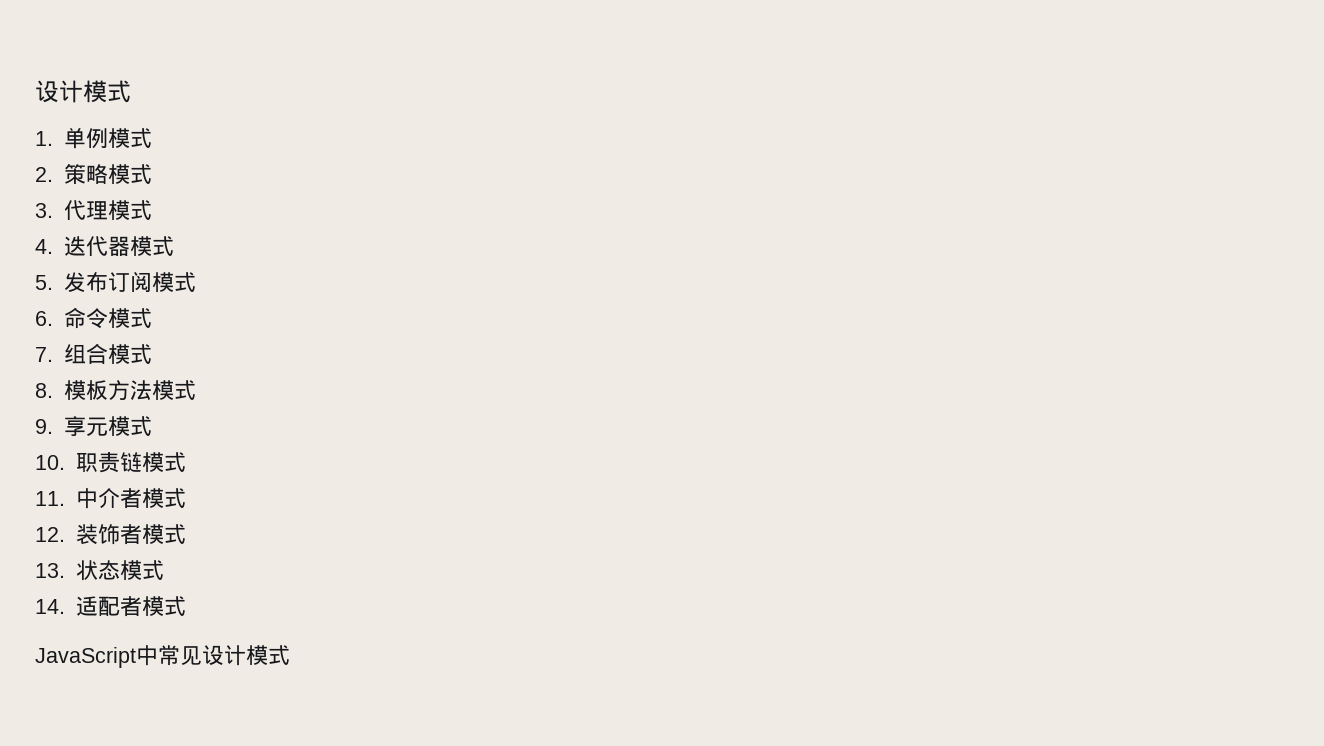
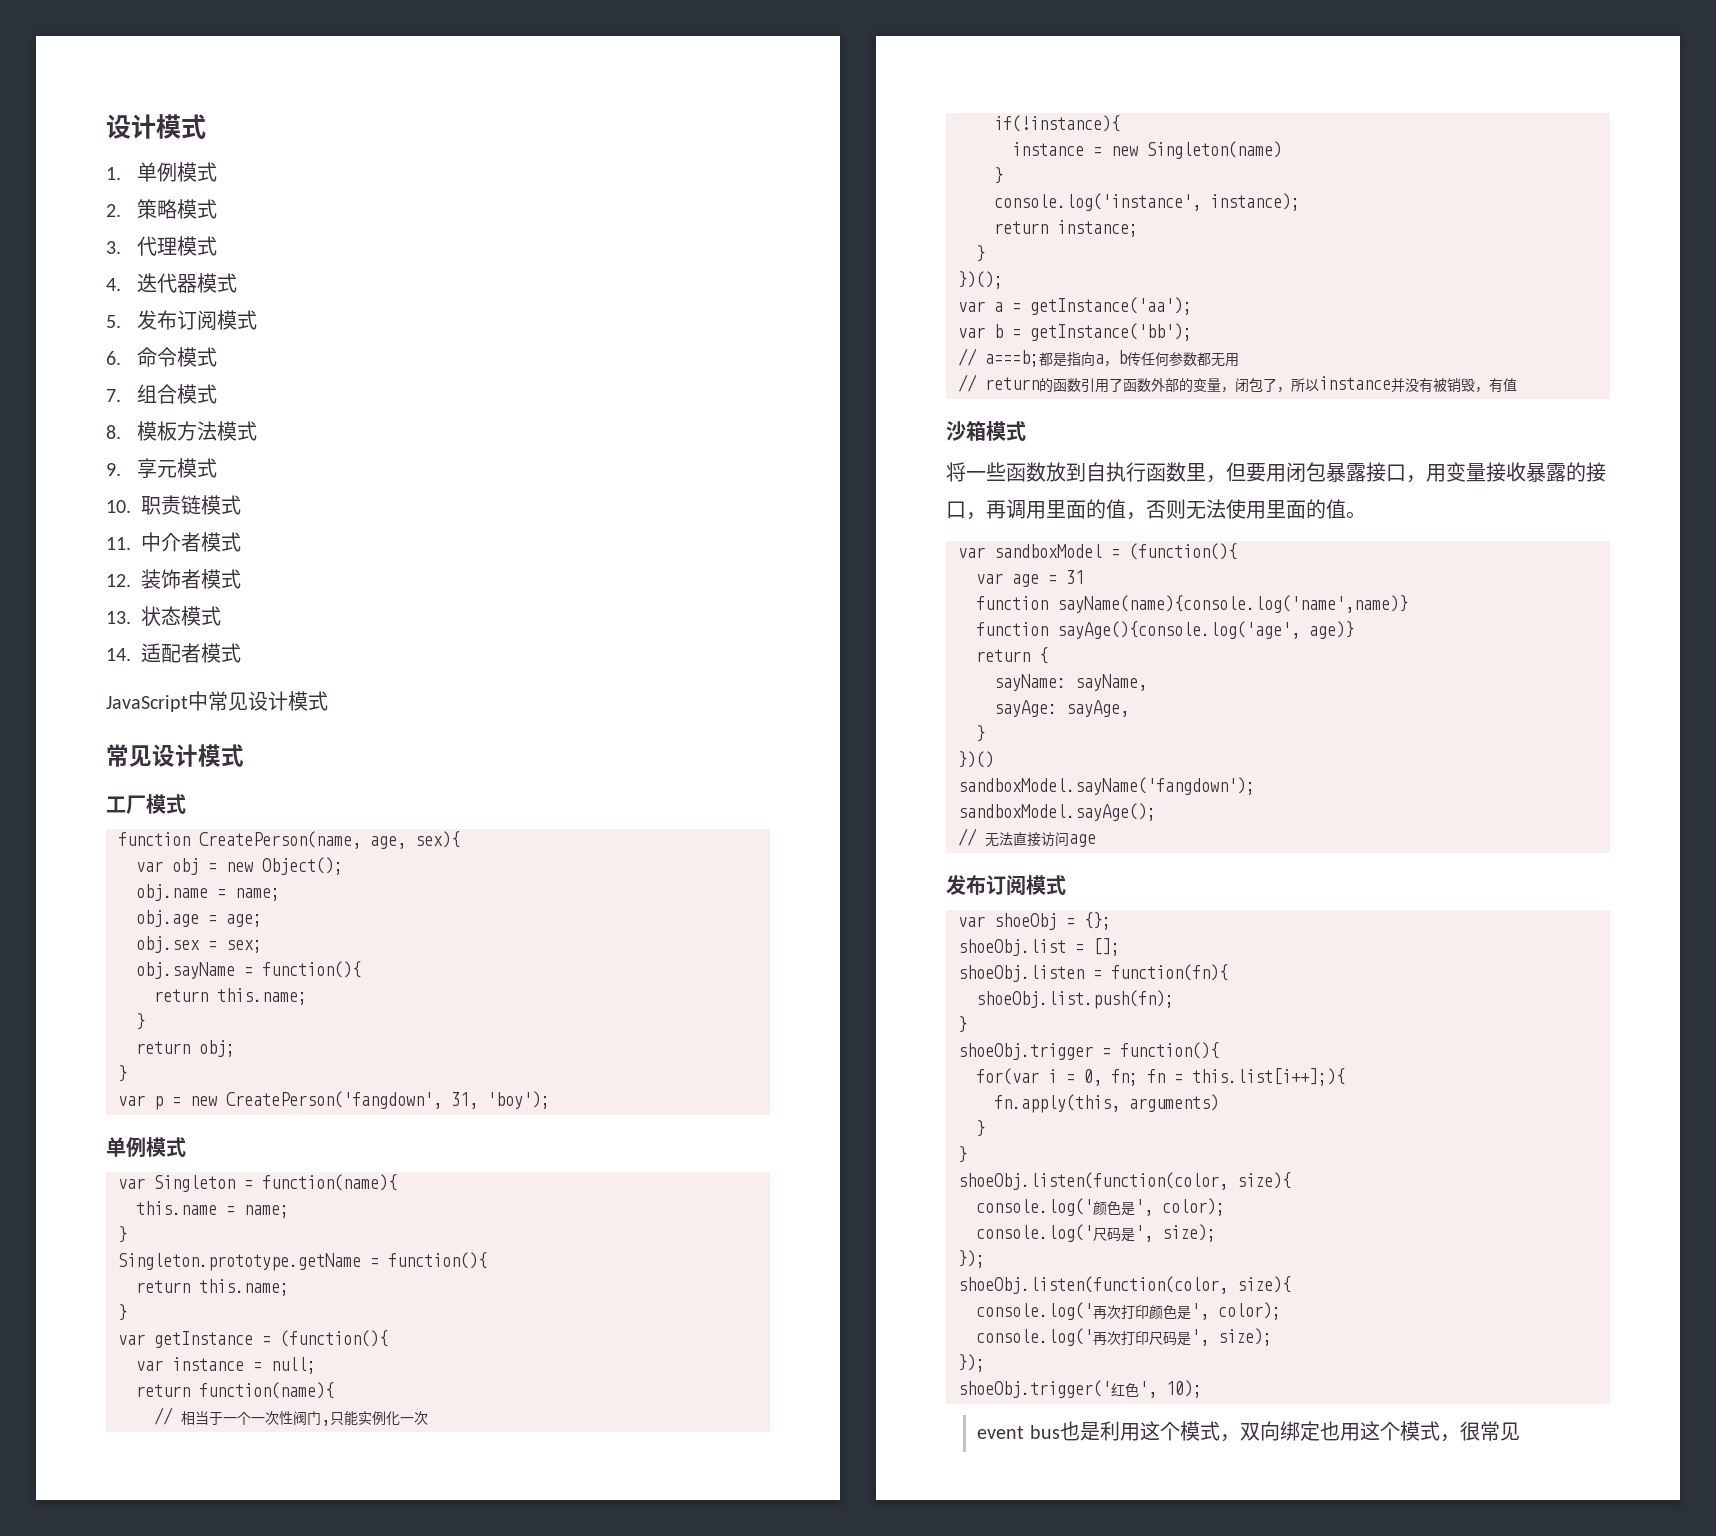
(290, 655) none -> [106,744,244,767] [106,794,186,814] [118,831,460,849] [136,857,343,875] [136,884,280,901] [136,910,262,927] [136,936,262,953] [136,961,361,979] [154,988,307,1005] [136,1013,145,1030] [136,1040,235,1057] [118,1065,127,1082] [118,1091,550,1110] [106,1137,186,1157] [118,1174,397,1192] [136,1201,289,1218] [118,1226,127,1243] [118,1252,487,1271] [136,1279,289,1296] [118,1304,127,1321] [118,1330,388,1348] [136,1357,316,1374] [136,1382,334,1399] [154,1407,428,1426] [994,115,1120,132] [1012,141,1282,159] [994,167,1003,184] [994,193,1300,211] [994,220,1138,237] [976,245,985,262] [958,271,1003,289] [958,297,1192,315] [958,323,1192,341] [958,348,1239,367] [958,374,1517,393] [946,421,1026,441] [946,462,1606,483] [946,499,1366,520] [958,543,1237,560] [976,570,1084,587] [976,595,1408,613] [976,621,1354,639] [976,647,1048,664] [994,674,1147,691] [994,700,1129,717] [976,725,985,742] [958,751,994,768] [958,777,1255,795] [958,803,1156,821] [958,828,1096,847] [946,875,1066,896] [958,912,1111,930] [958,938,1120,956] [958,964,1228,982] [976,990,1174,1009] [958,1016,967,1033] [958,1042,1219,1060] [976,1068,1345,1086] [994,1094,1219,1113] [976,1120,985,1137] [958,1146,967,1163] [958,1172,1291,1190] [976,1198,1225,1216] [976,1224,1216,1242] [958,1250,985,1268] [958,1276,1291,1294] [976,1302,1281,1320] [976,1328,1272,1346] [958,1354,985,1372] [958,1380,1202,1398] [977,1421,1520,1442] // 常见设计模式 // 工厂模式 // function CreatePerson(name, age, sex){ // var obj = new Object(); // obj.name = name; // obj.age = age; // obj.sex = sex; // obj.sayName = function(){ // return this.name; // } // return obj; // } // var p = new CreatePerson('fangdown', 31, 'boy'); // 单例模式 // var Singleton = function(name){ // this.name = name; // } // Singleton.prototype.getName = function(){ // return this.name; // } // var getInstance = (function(){ // var instance = null; // return function(name){ // // 相当于一个一次性阀门,只能实例化一次 // if(!instance){ // instance = new Singleton(name) // } // console.log('instance', instance); // return instance; // } // })(); // var a = getInstance('aa'); // var b = getInstance('bb'); // // a===b;都是指向a，b传任何参数都无用 // // return的函数引用了函数外部的变量，闭包了，所以instance并没有被销毁，有值 // 沙箱模式 // 将一些函数放到自执行函数里，但要用闭包暴露接口，用变量接收暴露的接口，再调用里面的值，否则无法使用里面的值。 // var sandboxModel = (function(){ // var age = 31 // function sayName(name){console.log('name',name)} // function sayAge(){console.log('age', age)} // return { // sayName: sayName, // sayAge: sayAge, // } // })() // sandboxModel.sayName('fangdown'); // sandboxModel.sayAge(); // // 无法直接访问age // 发布订阅模式 // var shoeObj = {}; // shoeObj.list = []; // shoeObj.listen = function(fn){ // shoeObj.list.push(fn); // } // shoeObj.trigger = function(){ // for(var i = 0, fn; fn = this.list[i++];){ // fn.apply(this, arguments) // } // } // shoeObj.listen(function(color, size){ // console.log('颜色是', color); // console.log('尺码是', size); // }); // shoeObj.listen(function(color, size){ // console.log('再次打印颜色是', color); // console.log('再次打印尺码是', size); // }); // shoeObj.trigger('红色', 10); // event bus也是利用这个模式，双向绑定也用这个模式，很常见

